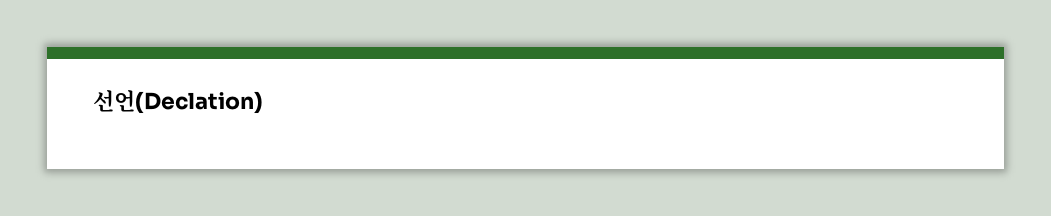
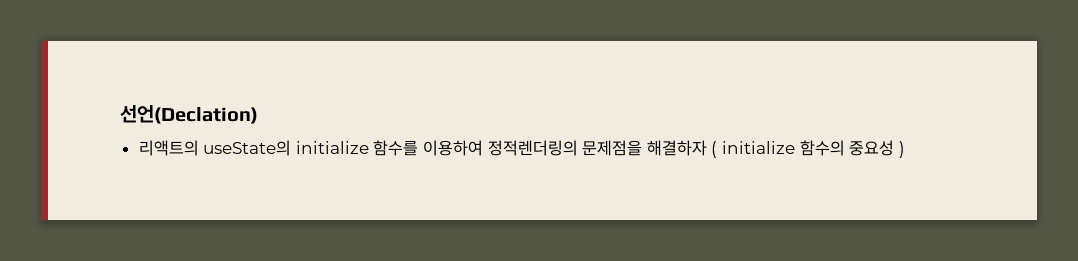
(263, 102) none -> [138,140,905,158] // 리액트의 useState의 initialize 함수를 이용하여 정적렌더링의 문제점을 해결하자 ( initialize 함수의 중요성 )

